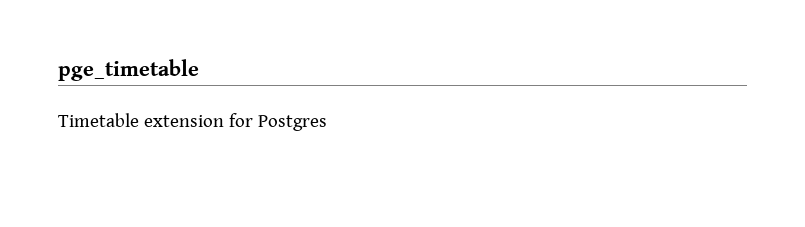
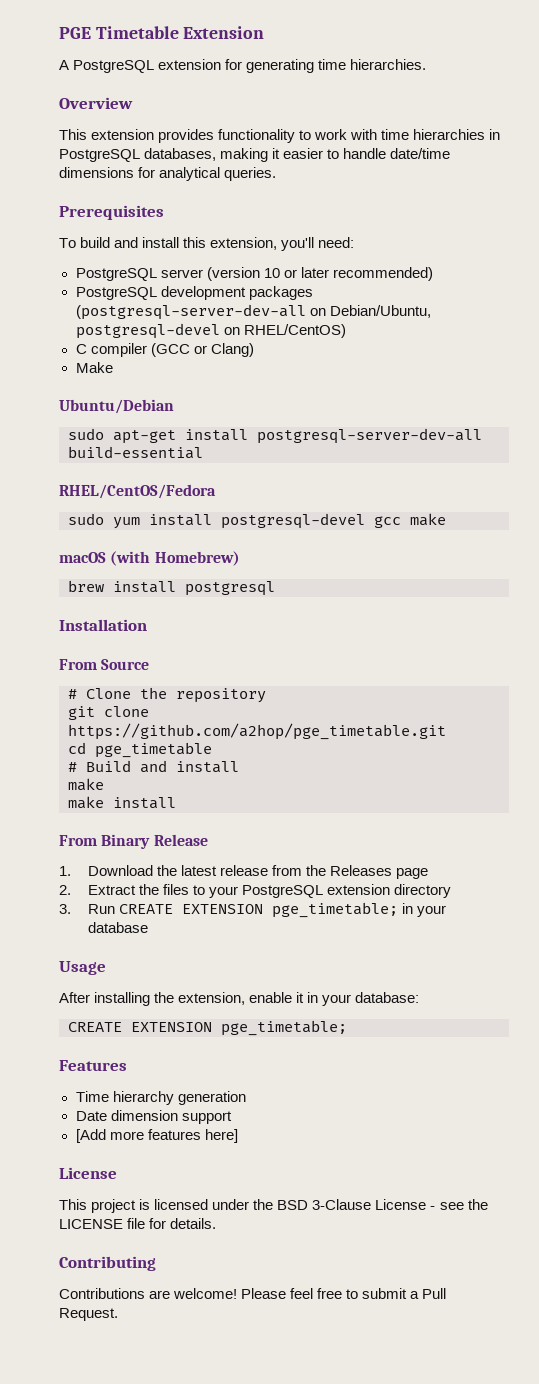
[58,59,199,81] [58,113,327,131] pge_timetable // Timetable extension for Postgres -> [59,26,265,39] [59,59,427,73] [59,97,133,109] [59,129,501,143] [59,148,451,162] [59,167,277,181] [59,205,164,220] [59,237,355,251] [75,267,433,281] [75,286,313,300] [75,304,431,320] [75,323,346,339] [75,343,254,357] [75,362,113,373] [59,399,174,414] [68,428,482,444] [68,446,203,459] [59,484,216,499] [68,513,446,529] [59,551,240,566] [68,580,275,596] [59,619,147,631] [59,659,150,670] [68,687,266,703] [68,706,149,720] [68,723,446,740] [68,742,212,758] [68,760,239,773] [68,778,104,791] [68,796,176,809] [59,834,208,849] [59,865,428,879] [59,884,451,898] [59,902,446,918] [87,922,148,933] [59,961,106,975] [59,992,420,1006] [68,1020,347,1036] [59,1060,127,1071] [75,1091,246,1105] [75,1110,232,1124] [75,1129,238,1143] [59,1167,117,1179] [59,1199,488,1213] [59,1218,217,1229] [59,1256,156,1271] [59,1288,447,1299] [59,1308,118,1321] PGE Timetable Extension // A PostgreSQL extension for generating time hierarchies. // Overview // This extension provides functionality to work with time hierarchies in PostgreSQL databases, making it easier to handle date/time dimensions for analytical queries. // Prerequisites // To build and install this extension, you'll need: // PostgreSQL server (version 10 or later recommended) // PostgreSQL development packages (postgresql-server-dev-all on Debian/Ubuntu, postgresql-devel on RHEL/CentOS) // C compiler (GCC or Clang) // Make // Ubuntu/Debian // sudo apt-get install postgresql-server-dev-all build-essential // RHEL/CentOS/Fedora // sudo yum install postgresql-devel gcc make // macOS (with Homebrew) // brew install postgresql // Installation // From Source // # Clone the repository // git clone https://github.com/a2hop/pge_timetable.git // cd pge_timetable // # Build and install // make // make install // From Binary Release // 1. Download the latest release from the Releases page // 2. Extract the files to your PostgreSQL extension directory // 3. Run CREATE EXTENSION pge_timetable; in your database // Usage // After installing the extension, enable it in your database: // CREATE EXTENSION pge_timetable; // Features // Time hierarchy generation // Date dimension support // [Add more features here] // License // This project is licensed under the BSD 3-Clause License - see the LICENSE file for details. // Contributing // Contributions are welcome! Please feel free to submit a Pull Request.

